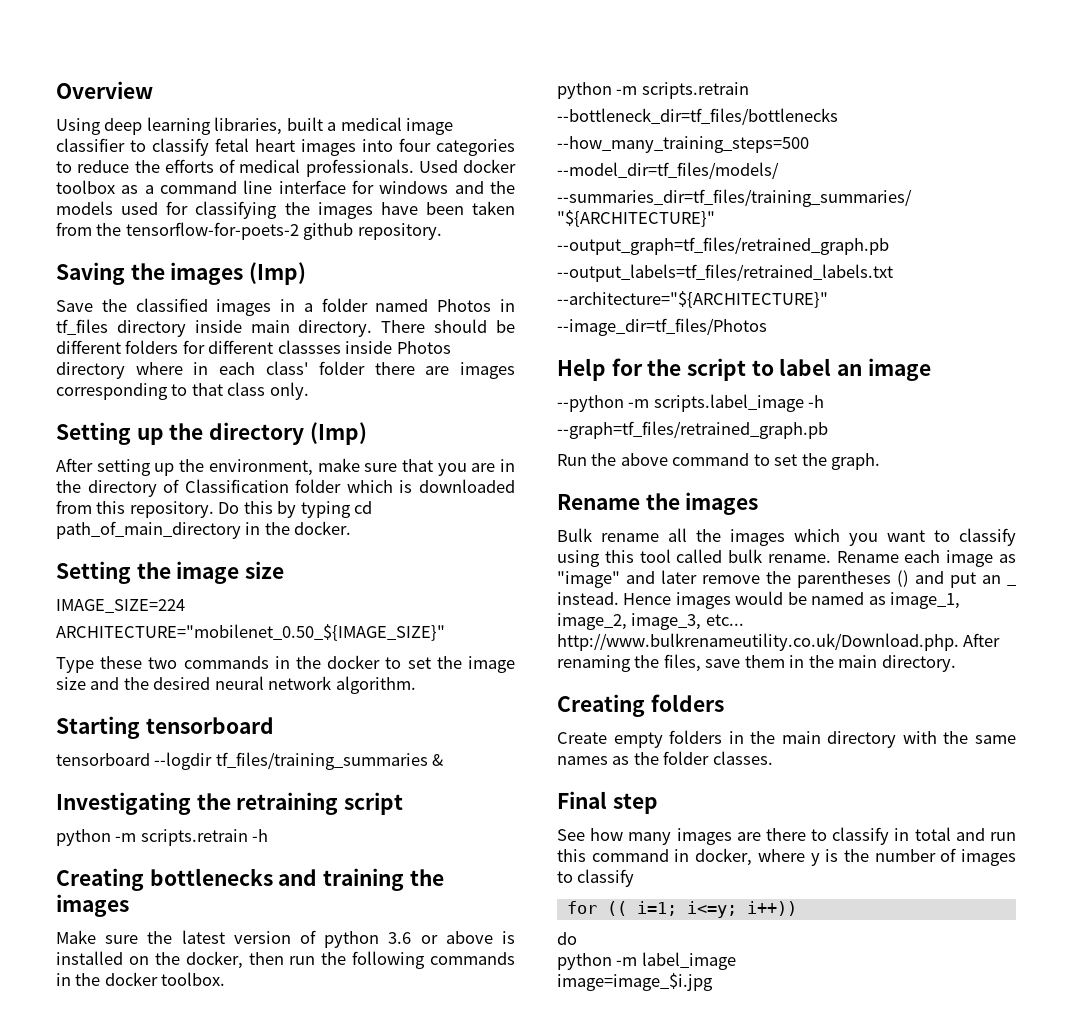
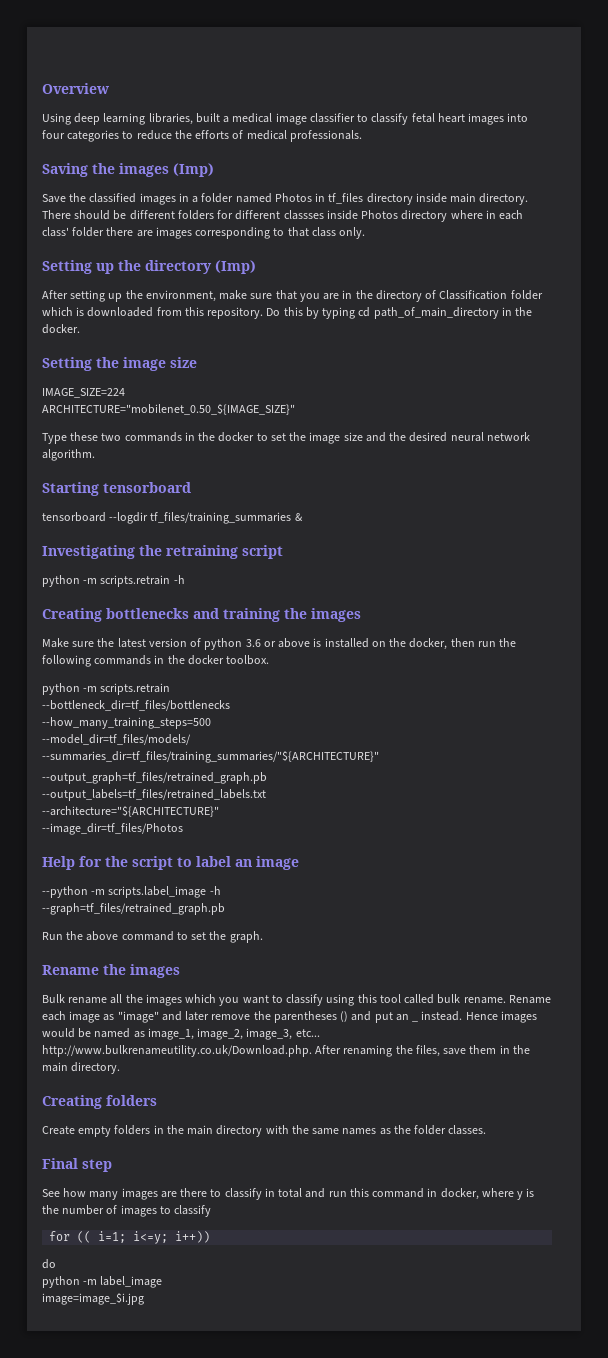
[418,159,516,173] [56,180,515,194] [56,201,515,219] [56,222,442,240] Used docker toolbox as a command line interface for windows and the models used for classifying the images have been taken from the tensorflow-for-poets-2 github repository. -> (362, 136) none

